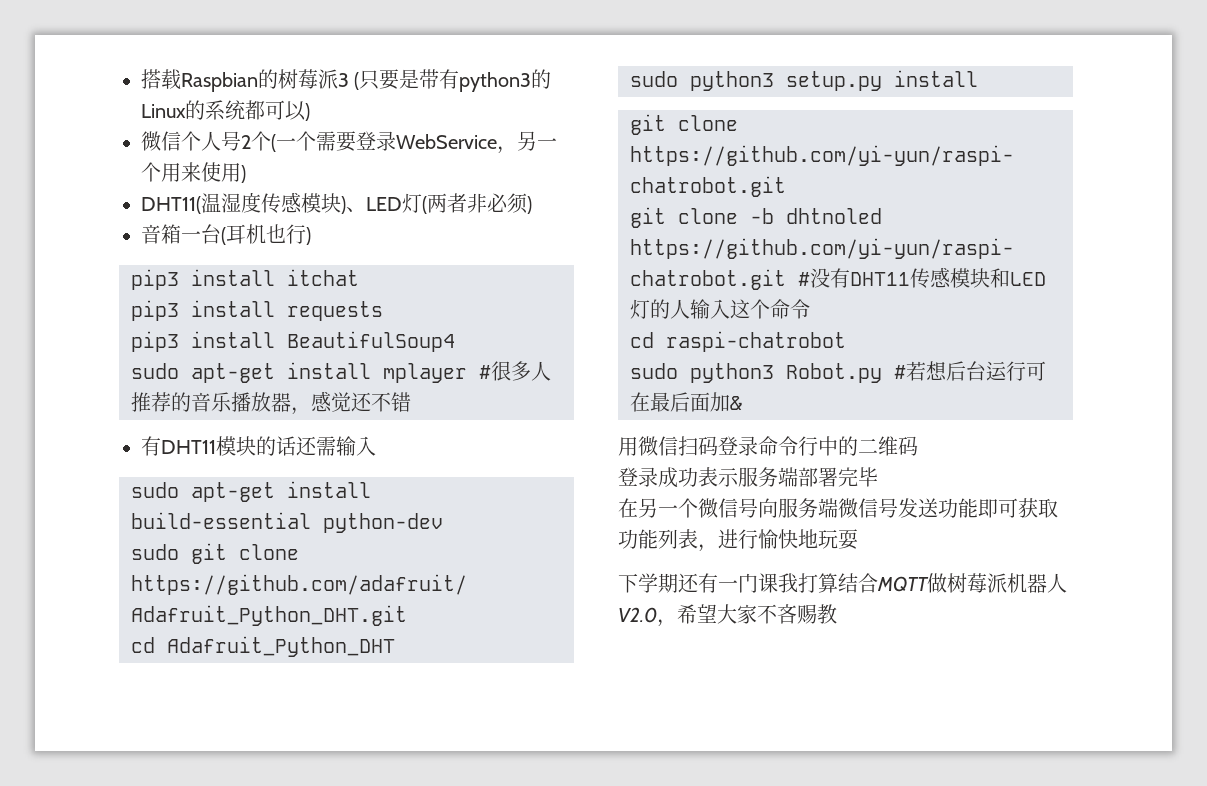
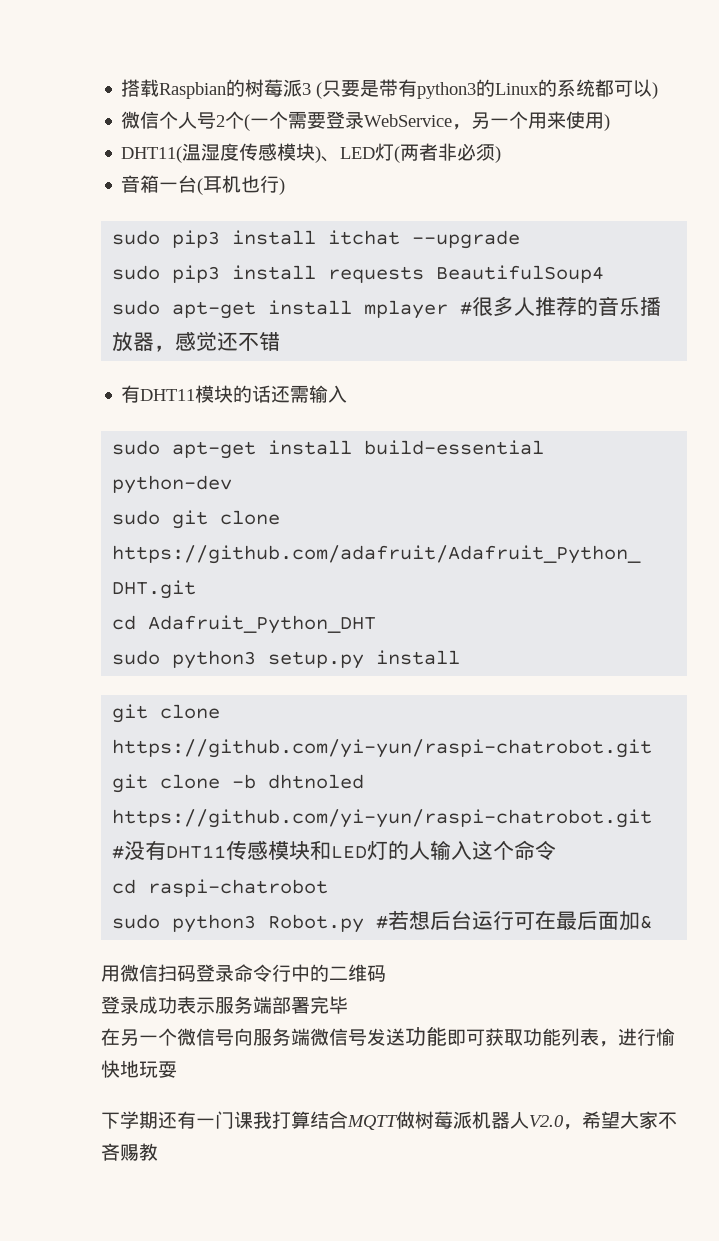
(311, 236) none -> [112,230,161,245] sudo
(359, 277) // -> [412,230,521,249] [112,265,161,280] --upgrade // sudo
[131,331,275,352] // pip3 install -> (425, 274) none

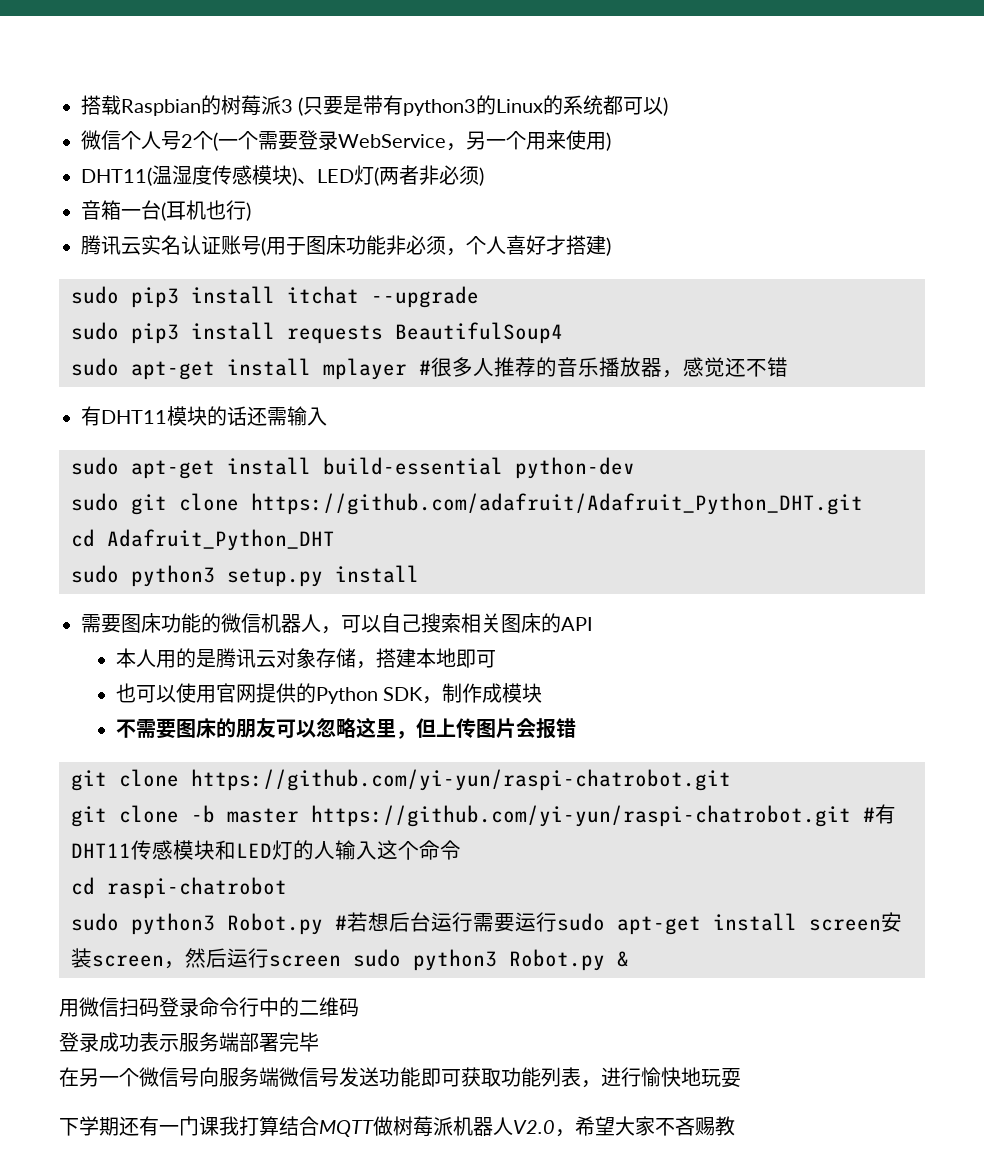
(286, 186) none -> [81,235,611,256] // 腾讯云实名认证账号(用于图床功能非必须，个人喜好才搭建)
(461, 657) none -> [81,613,593,634] [115,648,496,669] [115,683,543,704] [115,717,576,739] // 需要图床功能的微信机器人，可以自己搜索相关图床的API // 本人用的是腾讯云对象存储，搭建本地即可 // 也可以使用官网提供的Python SDK，制作成模块 // 不需要图床的朋友可以忽略这里，但上传图片会报错
[268,774,365,789] dhtnoled -> [227,808,299,823] master
[124,841,146,860] 没 -> (875, 814) none
[514,910,641,931] 可在最后面加 -> [473,912,902,935] [71,948,605,971] 需要运行sudo apt-get install screen安装screen，然后运行screen sudo python3 Robot.py

